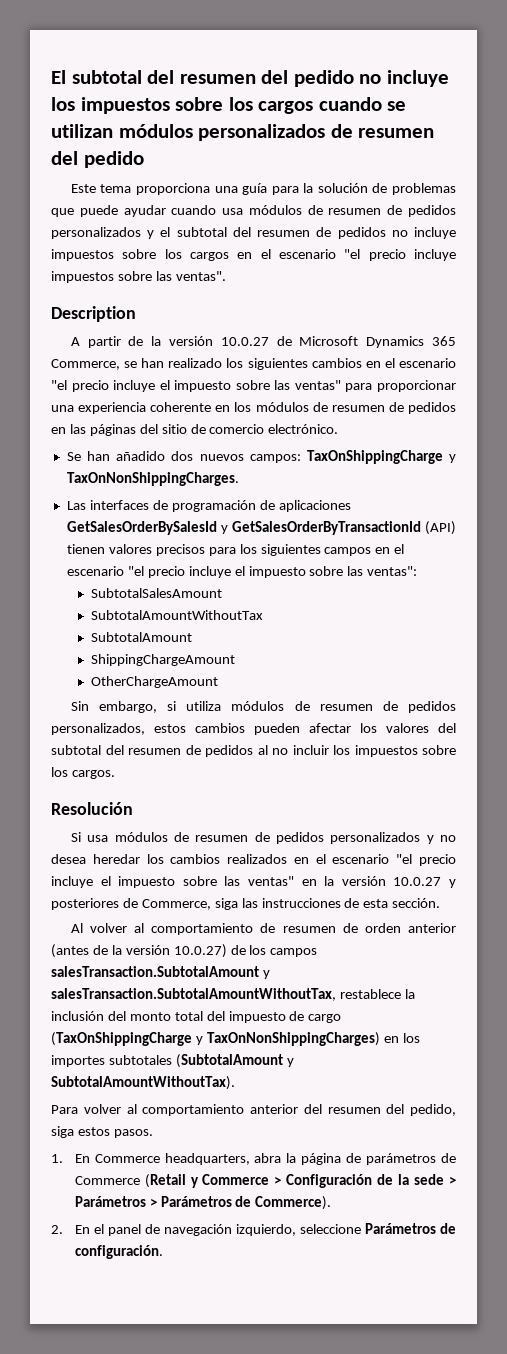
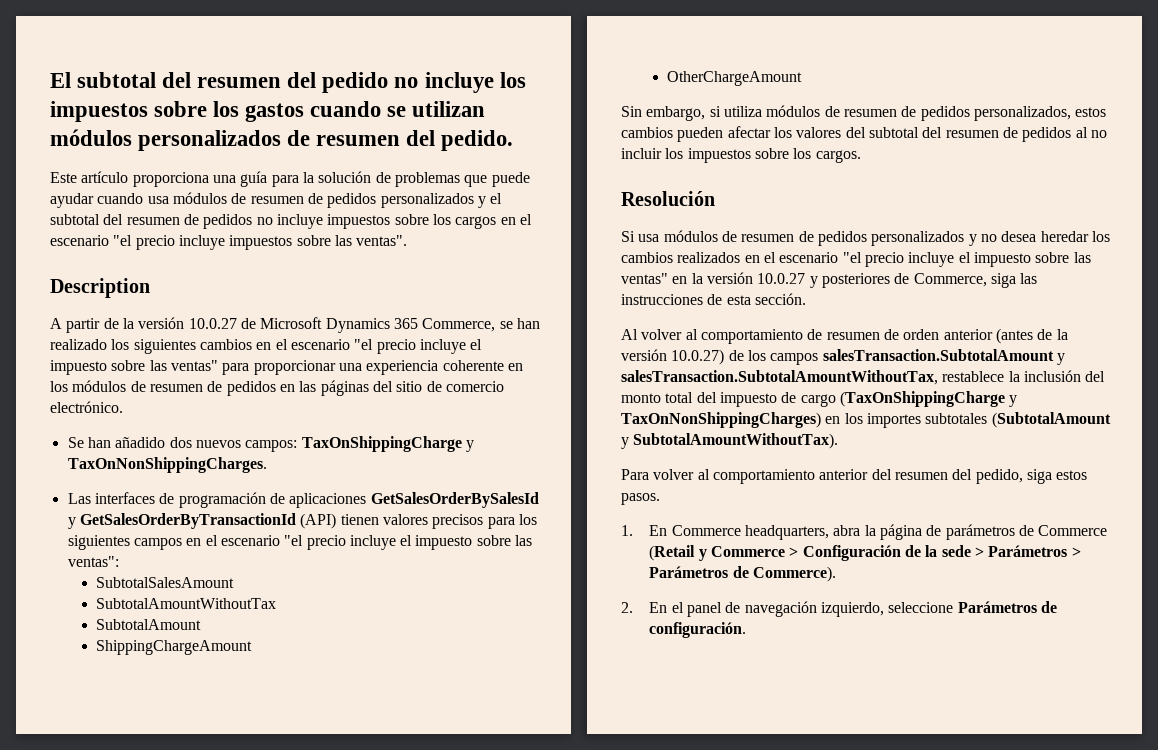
[258,101,314,114] cargos -> [245,103,305,122] gastos
[83,151,144,168] pedido -> [441,130,514,151] pedido.
[100,184,132,193] tema -> [81,171,129,183] artículo

